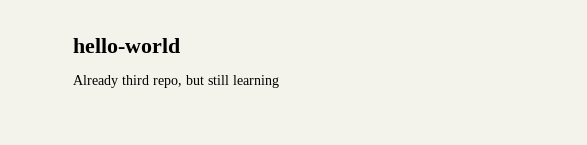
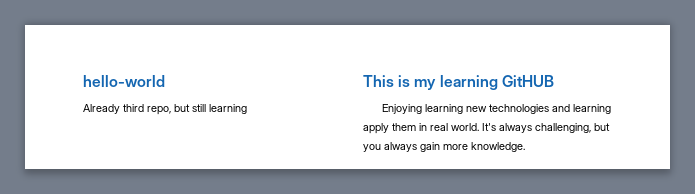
(279, 81) none -> [363,75,554,90] [381,104,611,114] [363,123,610,134] [363,142,525,152] // This is my learning GitHUB // Enjoying learning new technologies and learning apply them in real world. It's always challenging, but you always gain more knowledge.

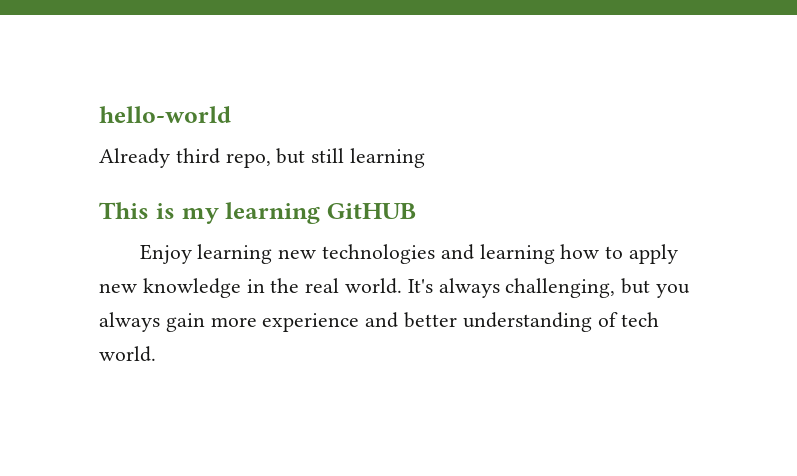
[381,104,422,114] Enjoying -> [139,244,192,264] Enjoy
[363,123,427,134] apply them in -> [560,244,678,264] [99,278,300,298] how to apply new knowledge in the
[471,142,525,152] knowledge. -> [262,312,660,332] [99,346,156,362] experience and better understanding of tech world.

